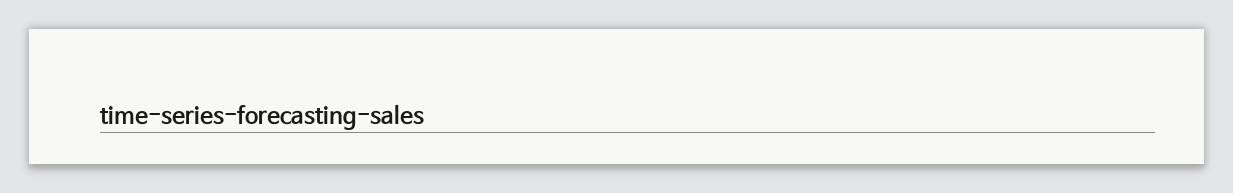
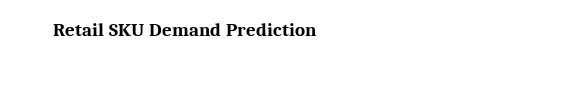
[100,104,424,130] time-series-forecasting-sales -> [53,23,318,36] Retail SKU Demand Prediction

